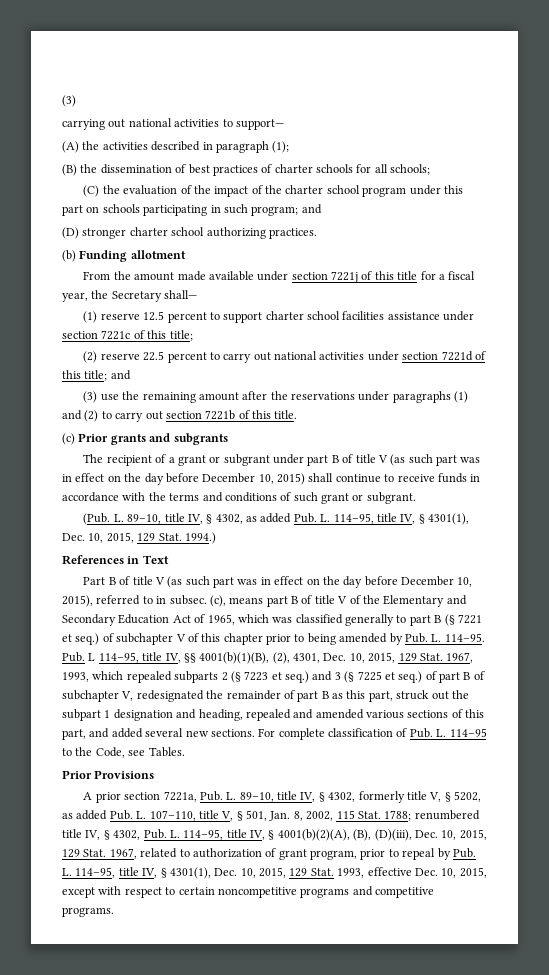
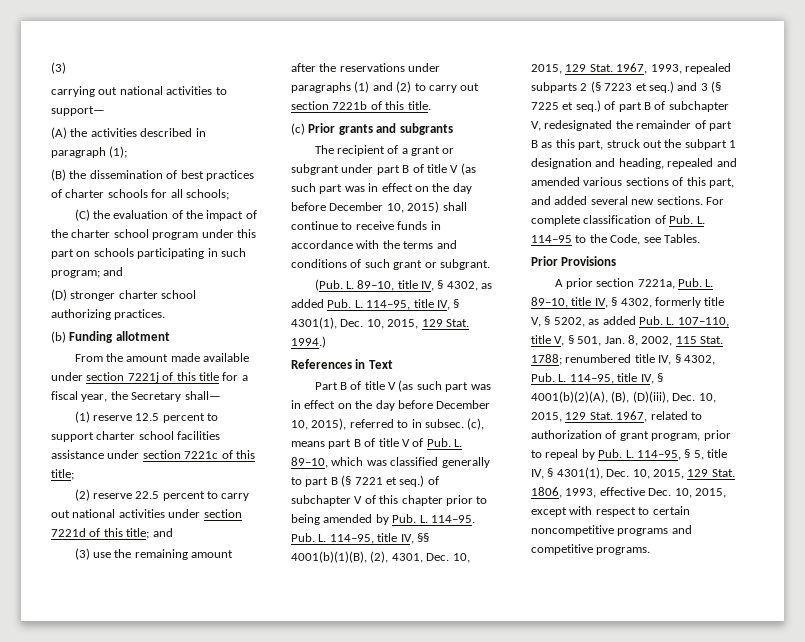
[362,595,467,607] [62,614,235,626] the Elementary and Secondary Education Act of 1965, -> [426,438,462,447] [291,457,328,468] Pub. L. 89–10,
[88,653,96,661] L -> [318,534,327,542] L.
[92,671,124,680] which -> (682, 69) none
[118,867,334,879] title IV, § 4301(1), Dec. 10, 2015, 129 Stat. -> [684,449,727,460] [531,467,735,479] [531,487,562,498] § 5, title IV, § 4301(1), Dec. 10, 2015, 129 Stat. 1806,

